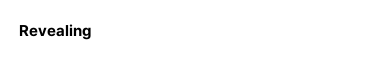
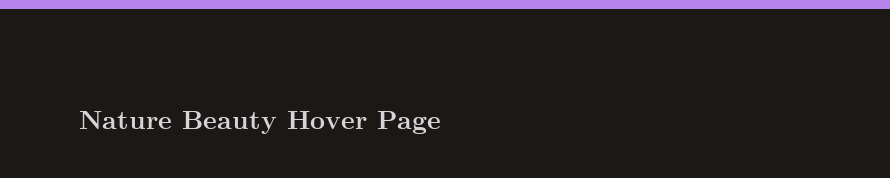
[19,24,91,40] Revealing -> [79,111,441,134] Nature Beauty Hover Page

